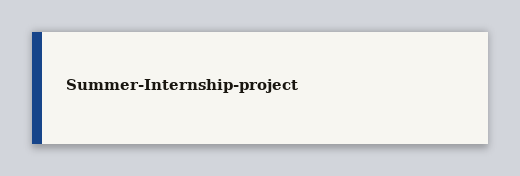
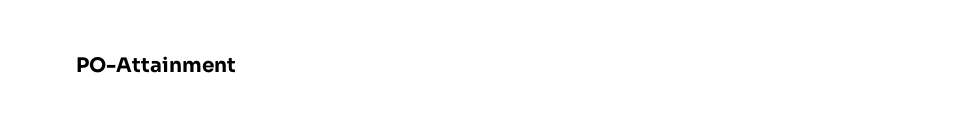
[66,79,298,93] Summer-Internship-project -> [76,56,236,73] PO-Attainment

